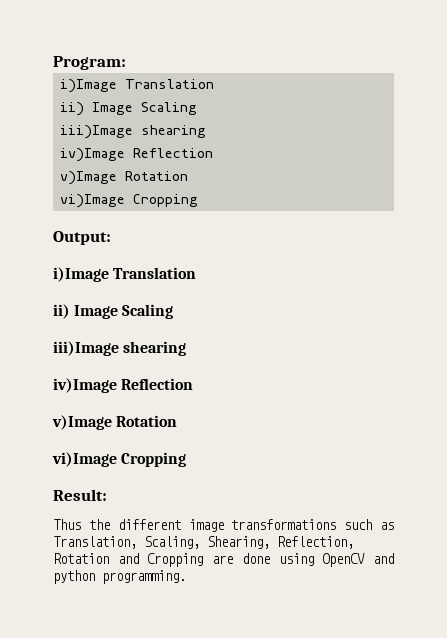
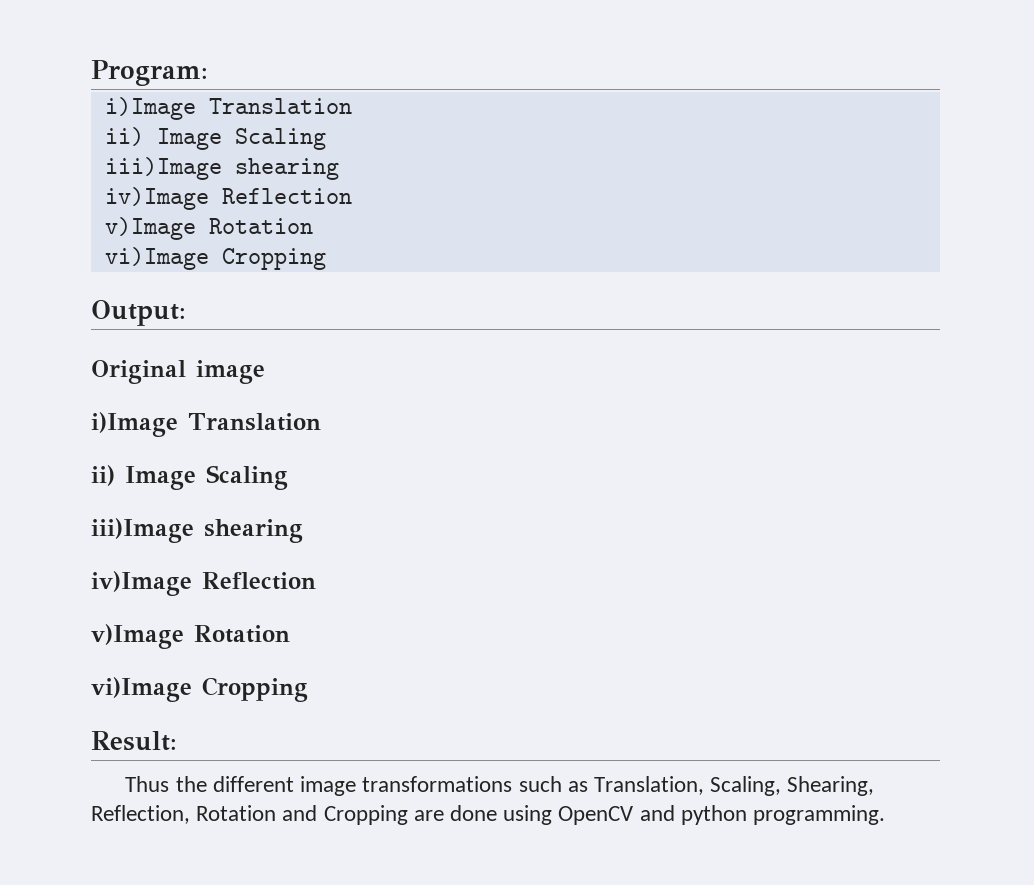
(111, 238) none -> [91,360,265,384] // Original image

